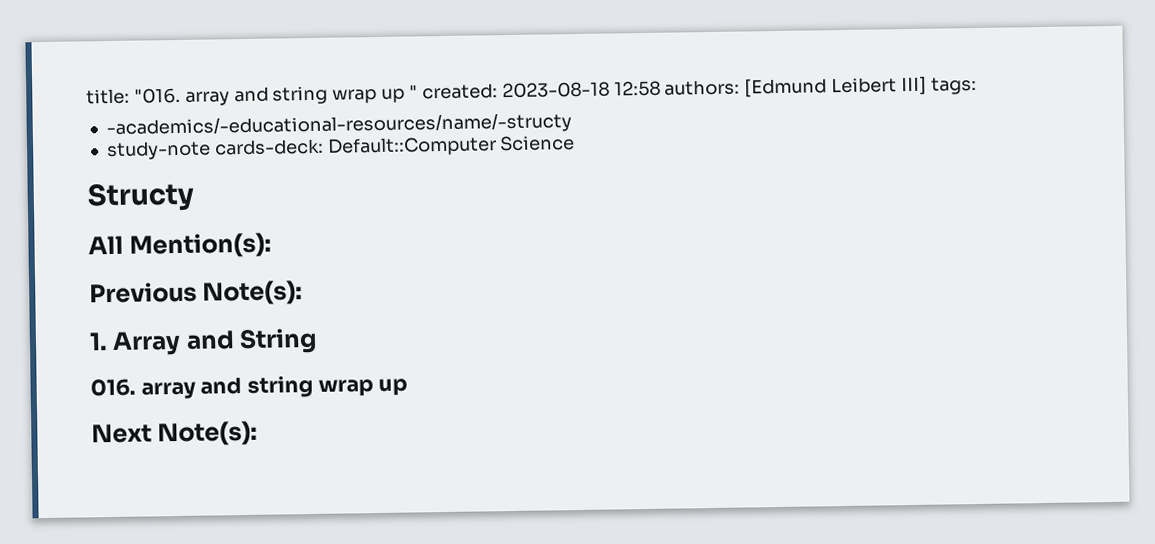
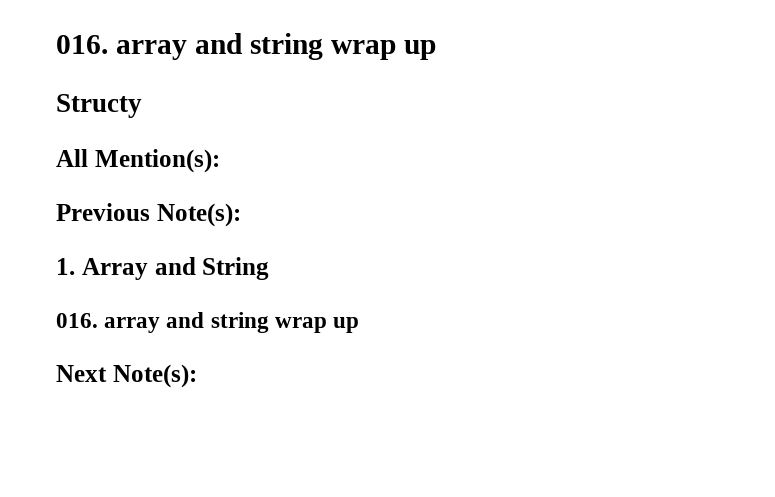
[86,76,977,106] [105,112,572,139] [105,135,576,161] title: "016. array and string wrap up " created: 2023-08-18 12:58 authors: [Edmund Leibert III] tags: // -academics/-educational-resources/name/-structy // study-note cards-deck: Default::Computer Science -> [56,33,436,60] 016. array and string wrap up

